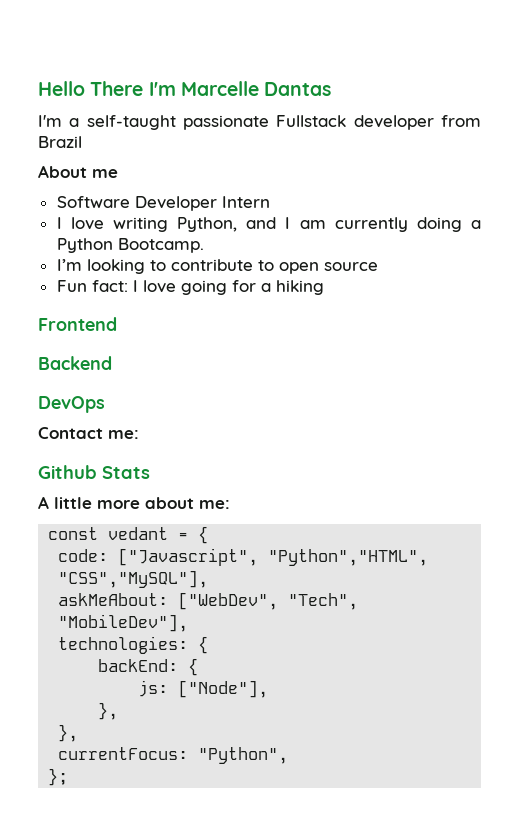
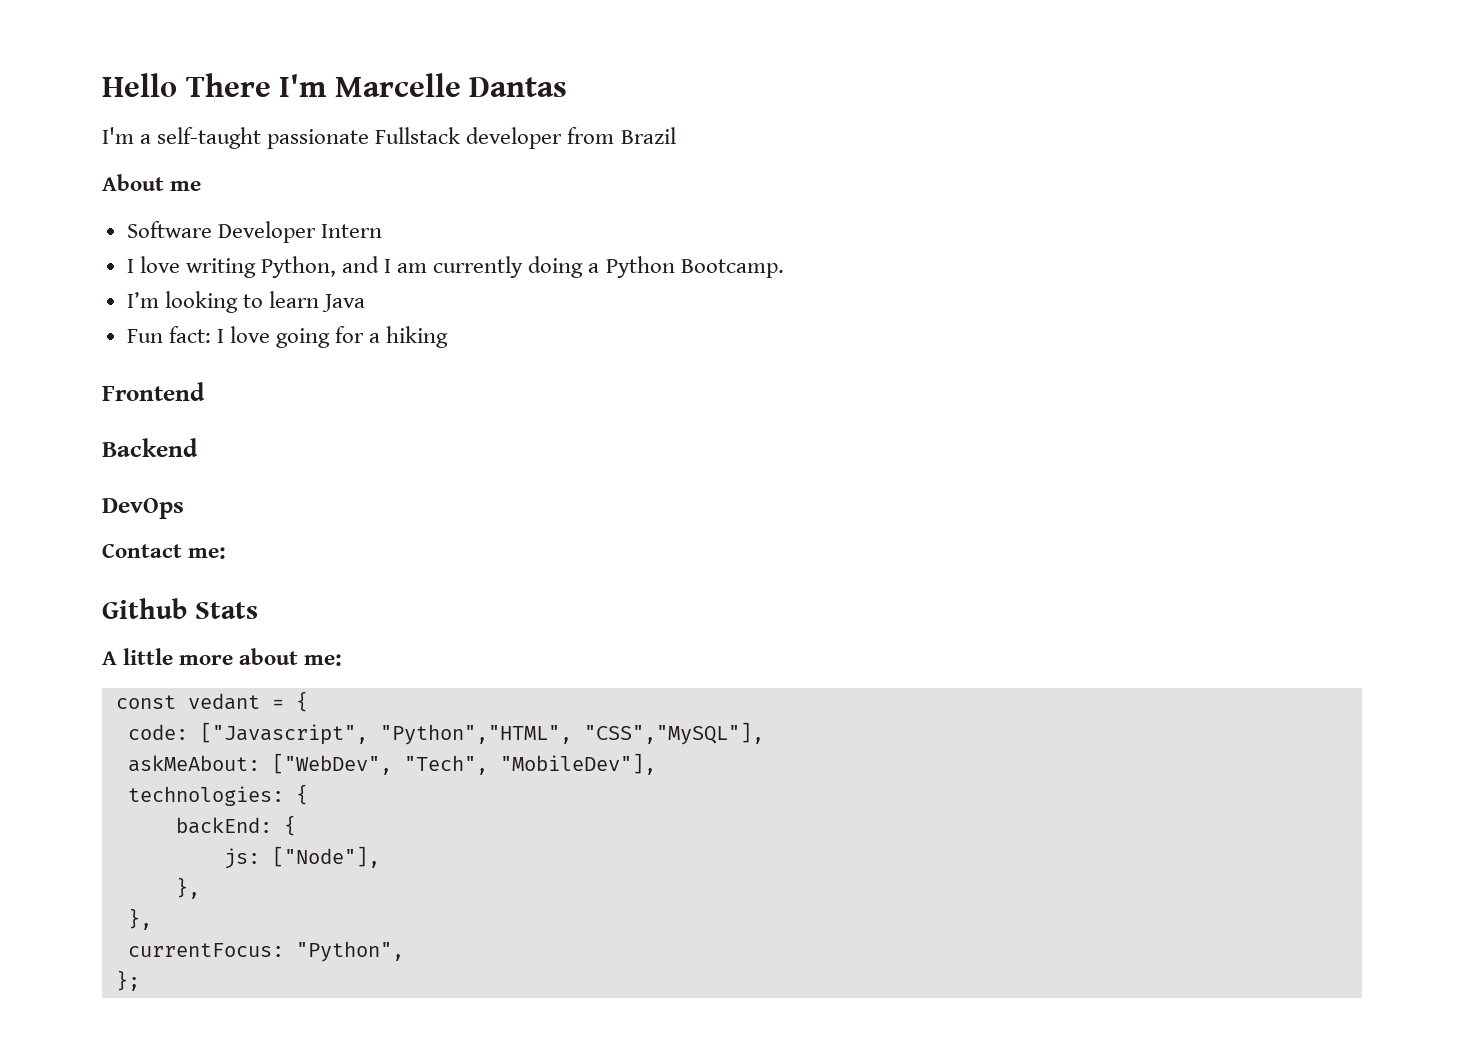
[170,259,378,274] contribute to open source -> [268,291,366,312] learn Java

